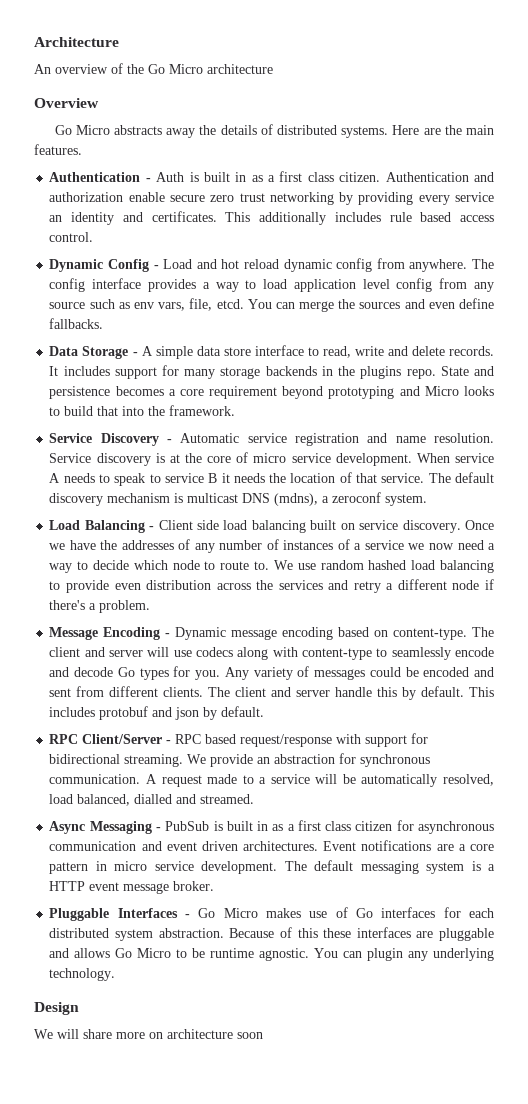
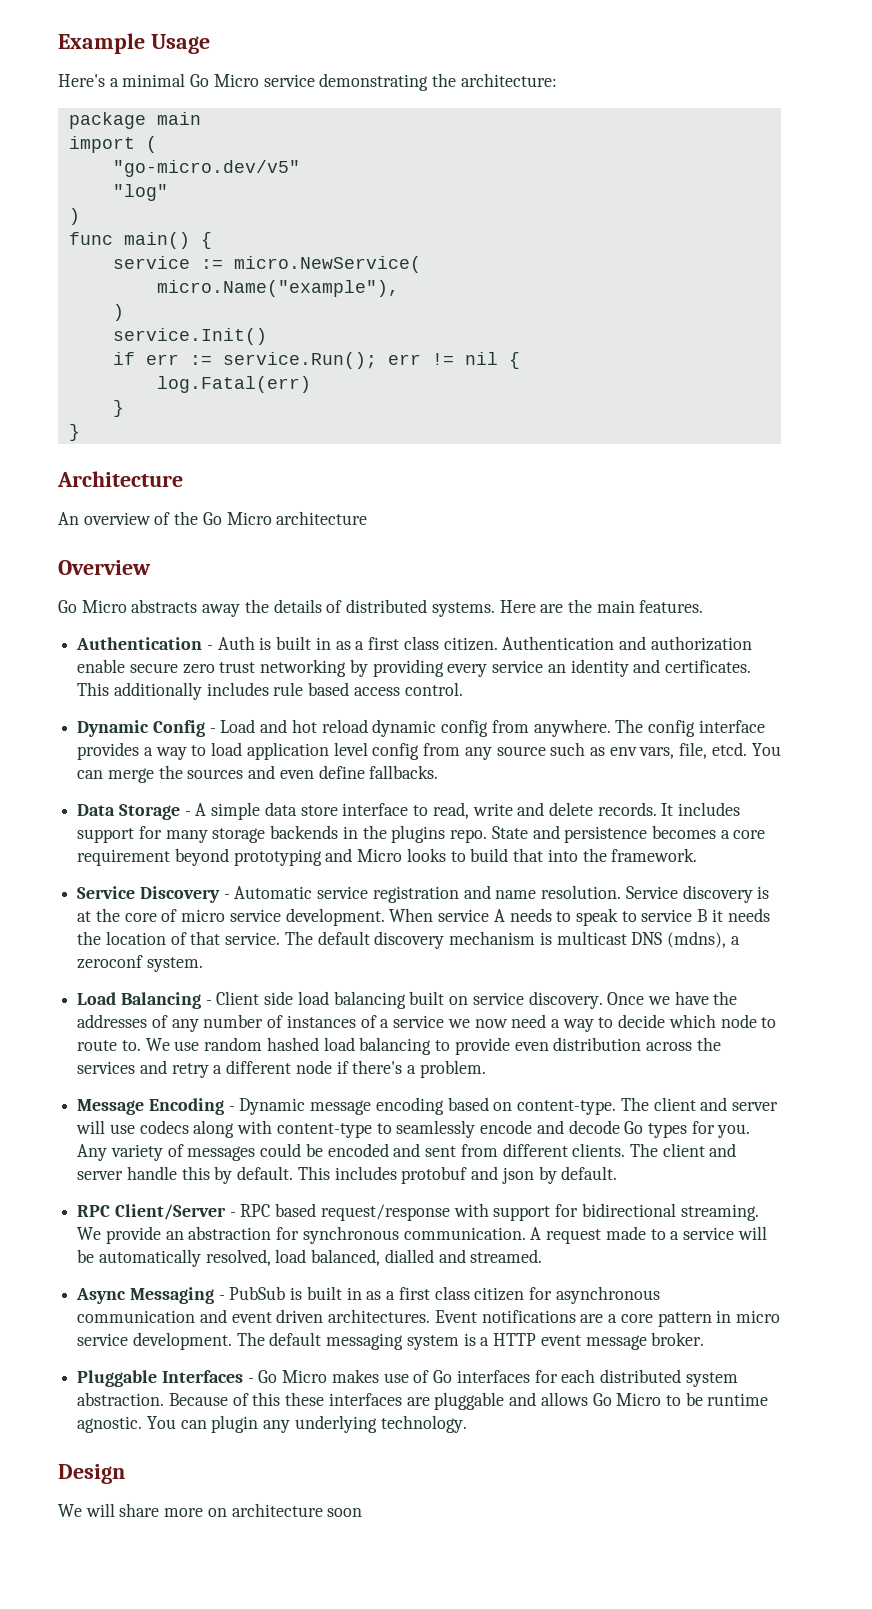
(34, 42) none -> [58,33,210,54] [58,73,557,91] [68,112,201,129] [68,136,157,153] [112,160,300,177] [112,184,168,201] [68,208,80,225] [68,232,212,249] [112,256,421,273] [156,280,399,297] [112,304,124,321] [112,328,267,345] [112,352,520,369] [156,376,311,393] [112,400,124,417] [68,424,80,441] Example Usage // Here's a minimal Go Micro service demonstrating the architecture: // package main // import ( // "go-micro.dev/v5" // "log" // ) // func main() { // service := micro.NewService( // micro.Name("example"), // ) // service.Init() // if err := service.Run(); err != nil { // log.Fatal(err) // } // } //

